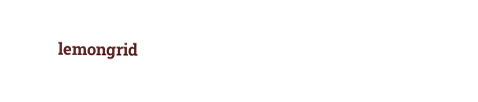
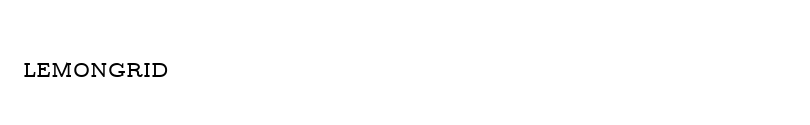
[57,41,139,60] lemongrid -> [23,61,168,77] LEMONGRID

